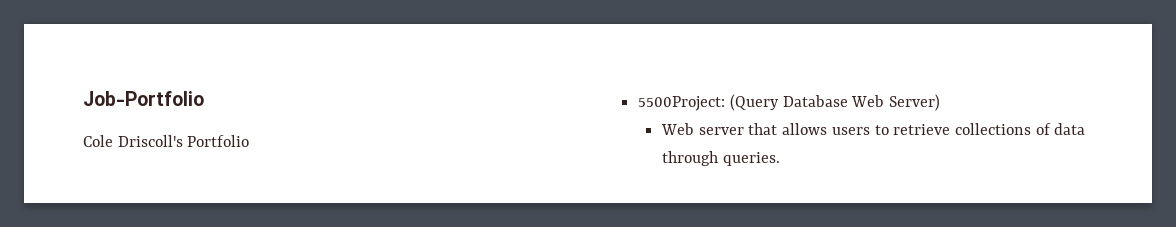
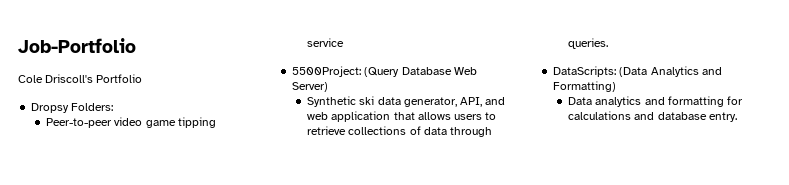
(250, 141) none -> [31,103,114,113] [46,117,216,128] [307,38,345,47] // Dropsy Folders: // Peer-to-peer video game tipping service
[660,123,744,135] Web server -> [307,96,506,107] [307,111,391,122] Synthetic ski data generator, API, and web application
(780, 159) none -> [553,66,722,77] [553,81,617,92] [568,96,744,107] [568,111,737,122] // DataScripts: (Data Analytics and Formatting) // Data analytics and formatting for calculations and database entry.

